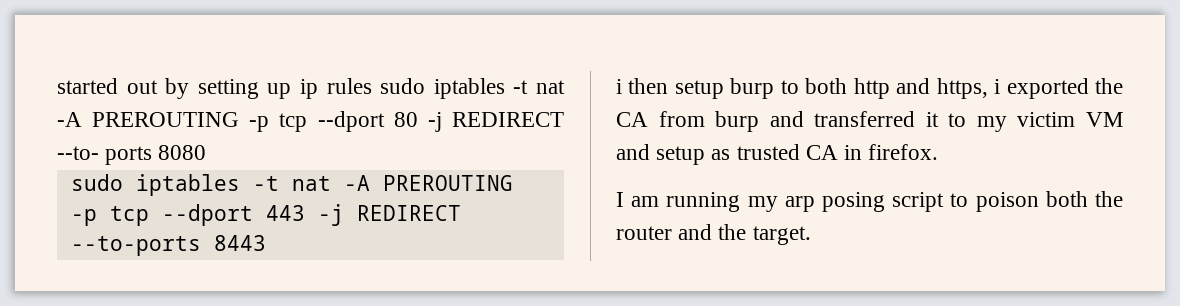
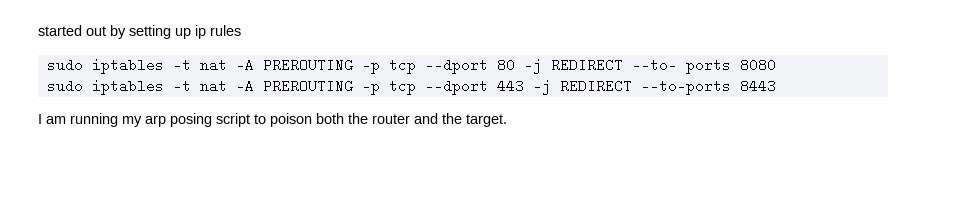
(372, 86) none -> (241, 30) //
[616,78,1123,99] [616,111,1123,132] [616,144,939,165] // i then setup burp to both http and https, i exported the CA from burp and transferred it to my victim VM and setup as trusted CA in firefox. -> (776, 86) none

